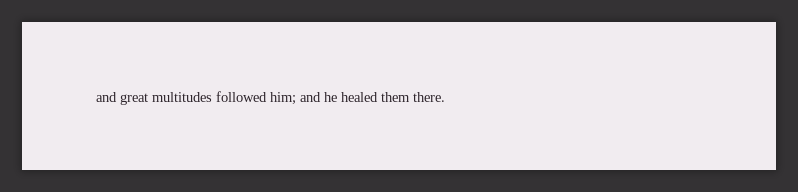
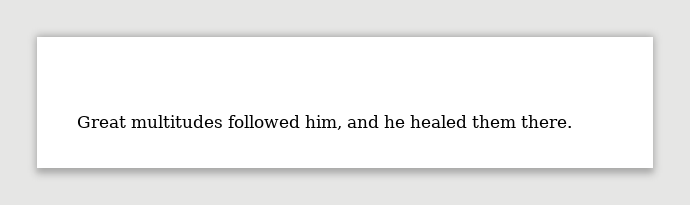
[96,92,148,105] and great -> [77,116,126,128] Great
[270,92,296,105] him; -> [305,115,342,130] him,

